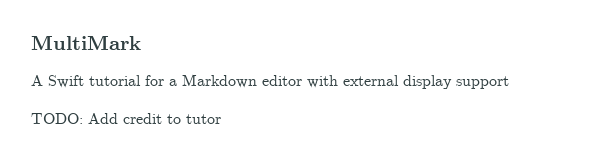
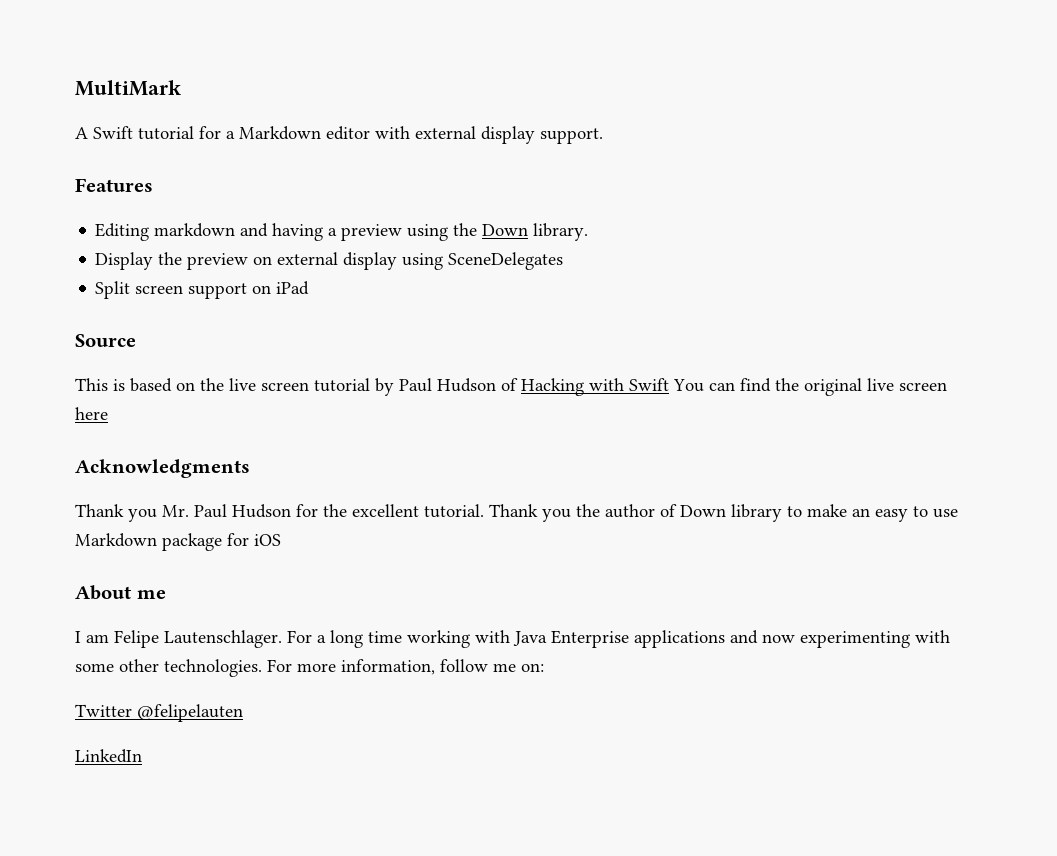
[456,76,509,89] [31,113,221,124] support // TODO: Add credit to tutor -> [540,128,603,144] [75,178,153,192] [95,223,589,241] [95,252,564,270] [95,281,310,299] [75,334,136,347] [75,378,947,396] [75,407,108,420] [75,459,250,478] [75,504,958,522] [75,533,281,551] [75,585,166,600] [75,630,950,648] [75,659,544,677] [75,704,243,722] [75,749,142,763] support. // Features // Editing markdown and having a preview using the Down library. // Display the preview on external display using SceneDelegates // Split screen support on iPad // Source // This is based on the live screen tutorial by Paul Hudson of Hacking with Swift You can find the original live screen here // Acknowledgments // Thank you Mr. Paul Hudson for the excellent tutorial. Thank you the author of Down library to make an easy to use Markdown package for iOS // About me // I am Felipe Lautenschlager. For a long time working with Java Enterprise applications and now experimenting with some other technologies. For more information, follow me on: // Twitter @felipelauten // LinkedIn

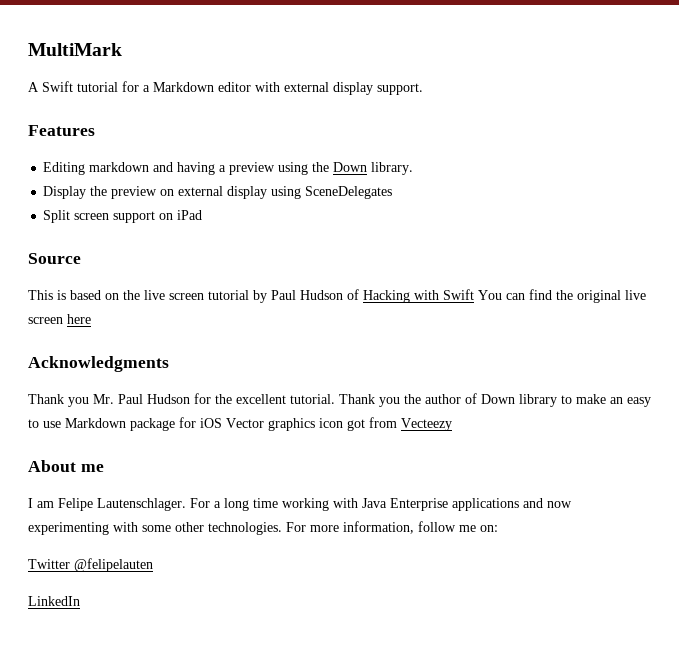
(281, 540) none -> [226,417,452,431] Vector graphics icon got from Vecteezy

